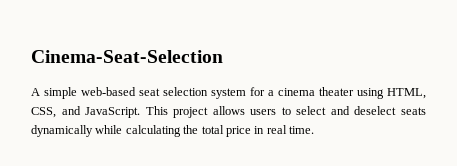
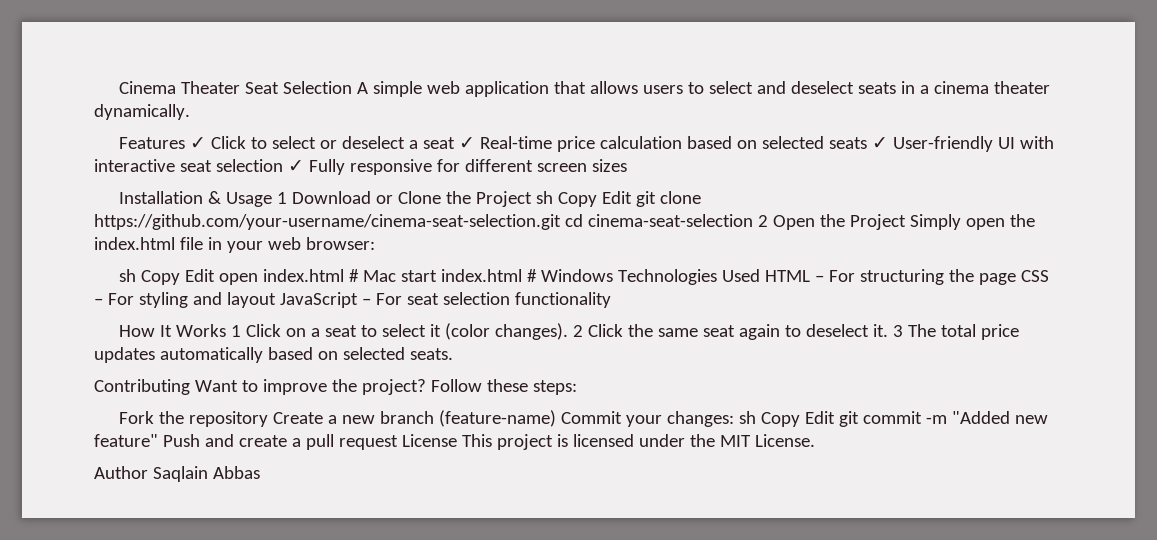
[31,50,223,63] [31,87,426,99] [31,106,209,118] Cinema-Seat-Selection // A simple web-based seat selection system for a cinema theater using HTML, CSS, and JavaScript. This project -> [119,81,587,97] Cinema Theater Seat Selection A simple web application that
[31,125,314,137] dynamically while calculating the total price in real time. -> [901,81,1051,94] [94,104,190,120] [119,136,1055,152] [94,159,627,175] [119,191,702,207] [94,214,1035,230] [94,237,375,253] [119,269,1050,285] [94,292,611,308] [119,323,1020,340] [94,347,453,363] [94,379,577,395] [119,410,1049,427] [94,434,815,450] [94,466,260,482] in a cinema theater dynamically. // Features ✓ Click to select or deselect a seat ✓ Real-time price calculation based on selected seats ✓ User-friendly UI with interactive seat selection ✓ Fully responsive for different screen sizes // Installation & Usage 1 Download or Clone the Project sh Copy Edit git clone https://github.com/your-username/cinema-seat-selection.git cd cinema-seat-selection 2 Open the Project Simply open the index.html file in your web browser: // sh Copy Edit open index.html # Mac start index.html # Windows Technologies Used HTML – For structuring the page CSS – For styling and layout JavaScript – For seat selection functionality // How It Works 1 Click on a seat to select it (color changes). 2 Click the same seat again to deselect it. 3 The total price updates automatically based on selected seats. // Contributing Want to improve the project? Follow these steps: // Fork the repository Create a new branch (feature-name) Commit your changes: sh Copy Edit git commit -m "Added new feature" Push and create a pull request License This project is licensed under the MIT License. // Author Saqlain Abbas

